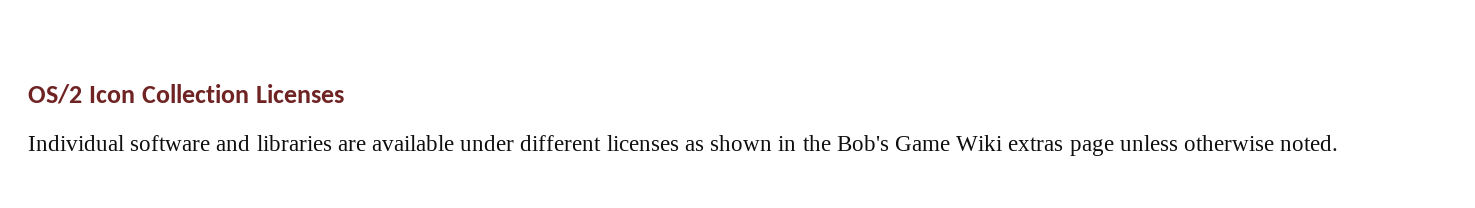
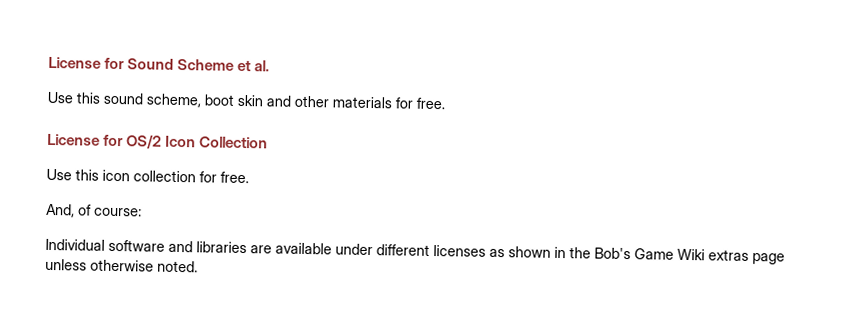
[28,84,345,104] OS/2 Icon Collection Licenses -> [48,56,271,72] [47,91,445,110] [47,133,269,149] [46,168,249,184] [46,203,142,218] License for Sound Scheme et al. // Use this sound scheme, boot skin and other materials for free. // License for OS/2 Icon Collection // Use this icon collection for free. // And, of course:

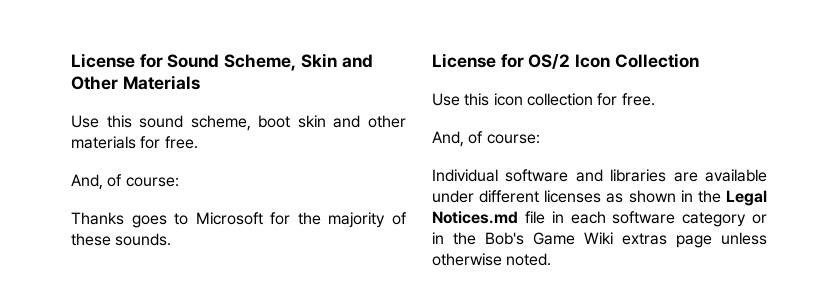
[177,58,271,72] Scheme et al. -> [224,53,373,71] [71,75,200,90] Scheme, Skin and Other Materials
(445, 103) none -> [71,174,179,190] [71,212,407,228] [71,233,172,246] // And, of course: // Thanks goes to Microsoft for the majority of these sounds.
(591, 253) none -> [726,190,767,206] [432,211,767,227] [432,232,476,245] Legal Notices.md file in each software category or in the

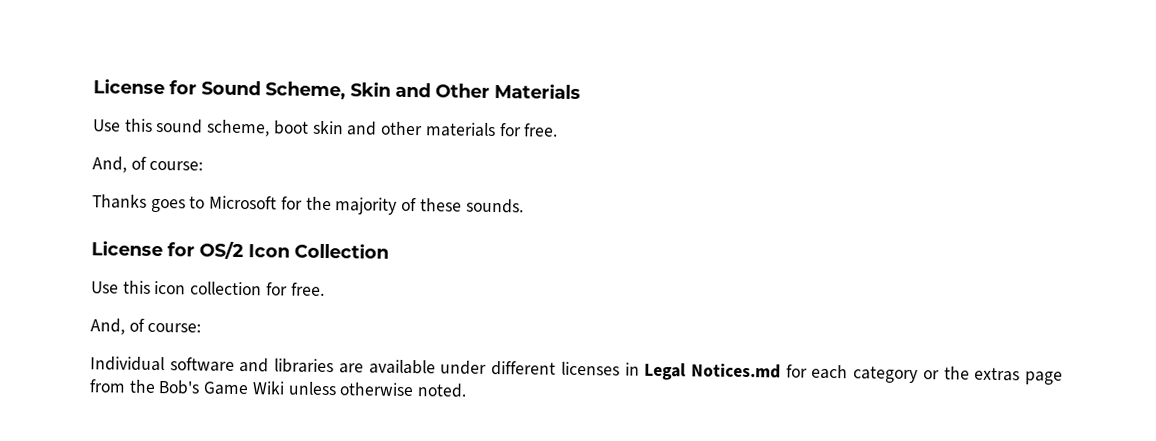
[606,190,767,206] [432,211,767,227] [432,232,444,244] as shown in the Legal Notices.md file in each software category or in -> [624,362,1063,385] [89,379,126,393] in Legal Notices.md for each category or the extras page from
[622,233,712,248] extras page -> (285, 388) none

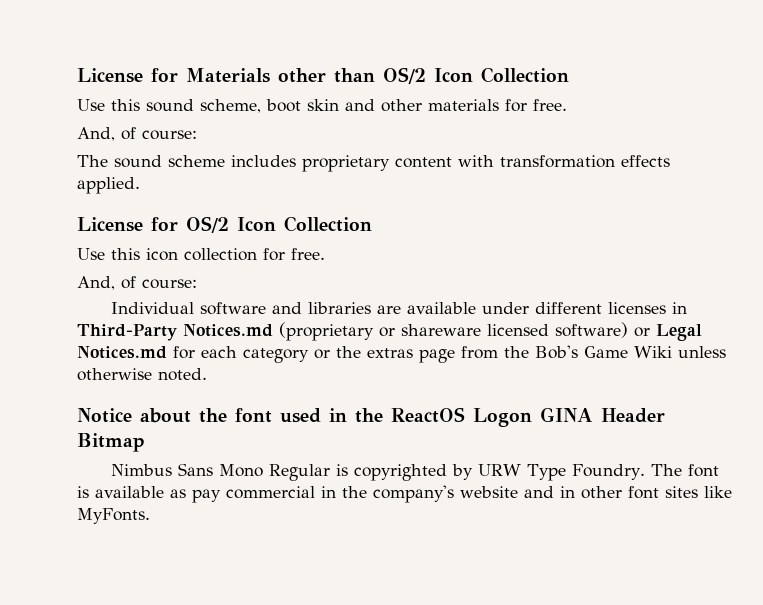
[93,78,581,100] License for Sound Scheme, Skin and Other Materials -> [77,67,569,84] License for Materials other than OS/2 Icon Collection
[92,194,524,215] Thanks goes to Microsoft for the majority of these sounds. -> [77,155,670,172] [77,177,140,194] The sound scheme includes proprietary content with transformation effects applied.
(640, 369) none -> [77,322,650,341] Third-Party Notices.md (proprietary or shareware licensed software) or
(468, 390) none -> [77,407,665,427] [77,433,145,452] [110,463,719,481] [77,485,732,503] [77,508,150,524] // Notice about the font used in the ReactOS Logon GINA Header Bitmap // Nimbus Sans Mono Regular is copyrighted by URW Type Foundry. The font is available as pay commercial in the company's website and in other font sites like MyFonts.

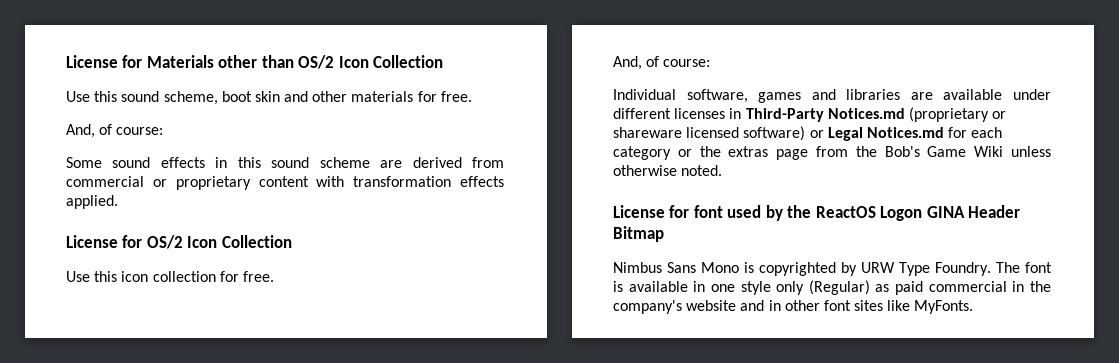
[77,155,296,168] The sound scheme includes -> [66,157,505,168] [66,176,167,187] Some sound effects in this sound scheme are derived from commercial or
[199,302,266,315] software -> [686,89,802,103] software, games
[77,408,227,423] Notice about the -> [613,205,690,218] License for
[329,408,347,422] in -> [765,205,783,221] by
[268,464,330,481] Regular -> (739, 267) none
[170,489,221,503] as pay -> [693,280,924,295] in one style only (Regular) as paid

